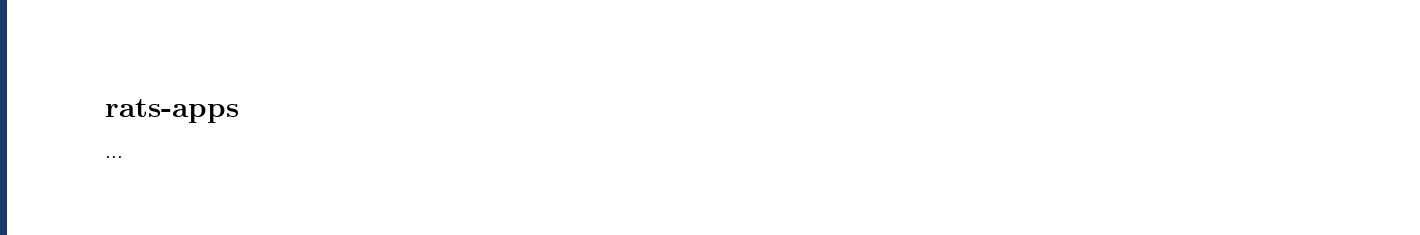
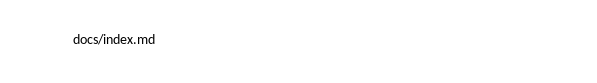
[105,99,239,123] [105,156,123,158] rats-apps // ... -> [73,34,155,45] docs/index.md

